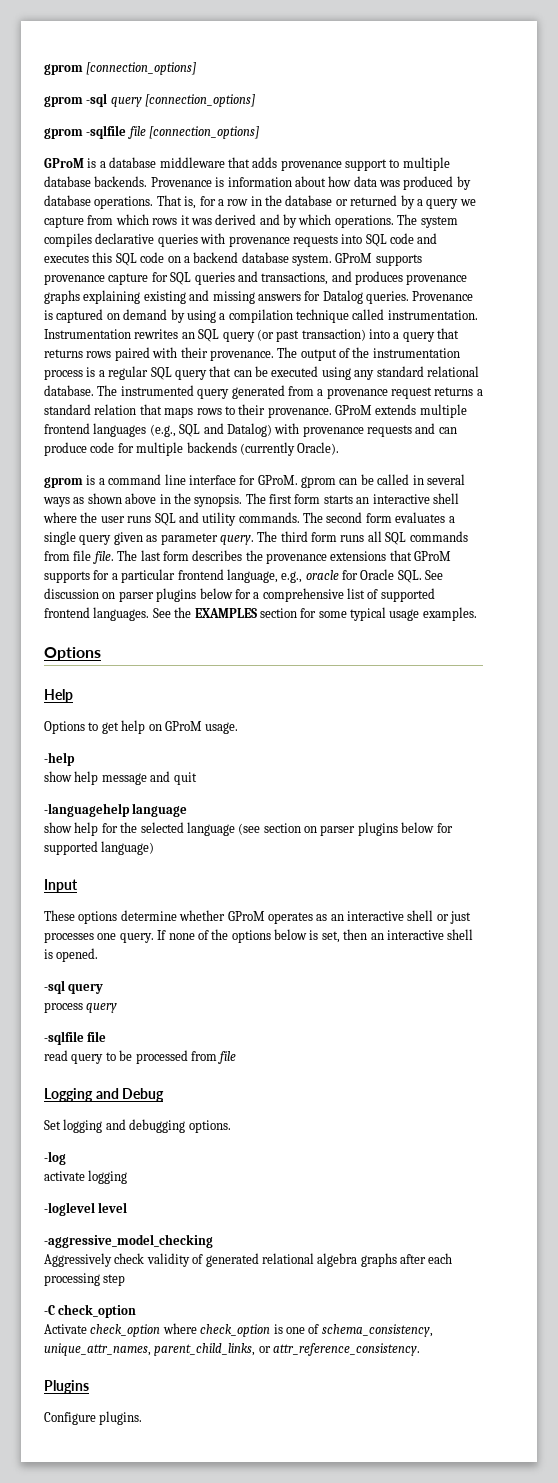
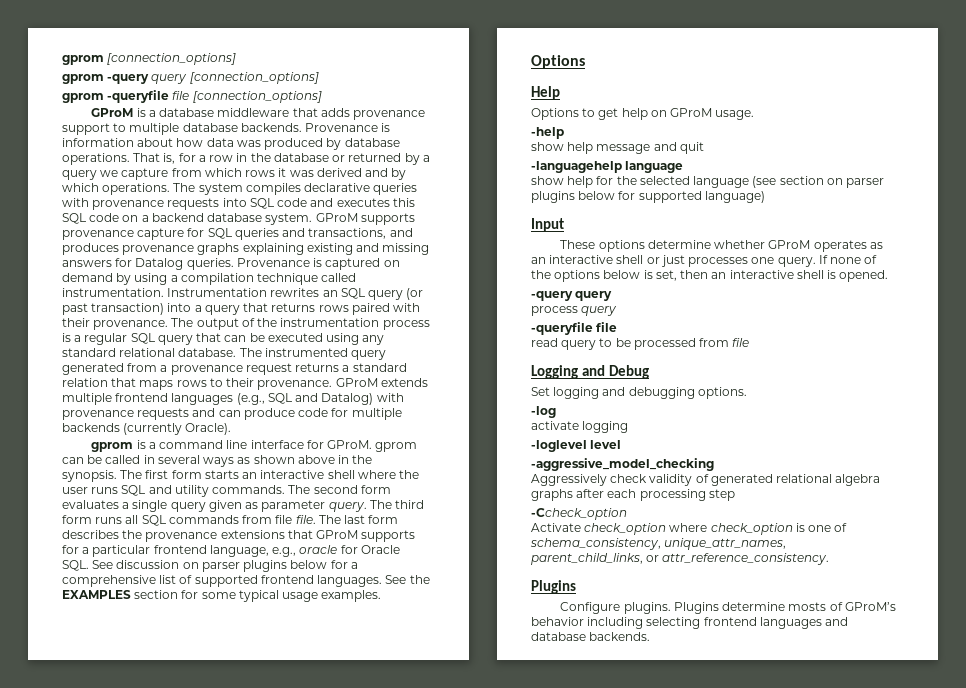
[86,93,108,107] -sql -> [107,74,150,84] -query
[86,125,127,139] -sqlfile -> [107,90,170,103] -queryfile
[44,980,65,994] -sql -> [531,291,573,301] -query
[44,1031,84,1045] -sqlfile -> [531,322,593,335] -queryfile
[44,1304,137,1318] -C check_option -> [531,508,627,520] -Ccheck_option
(143, 1418) none -> [673,602,896,614] [531,617,849,629] [531,632,651,641] Plugins determine mosts of GProM’s behavior including selecting frontend languages and database backends.

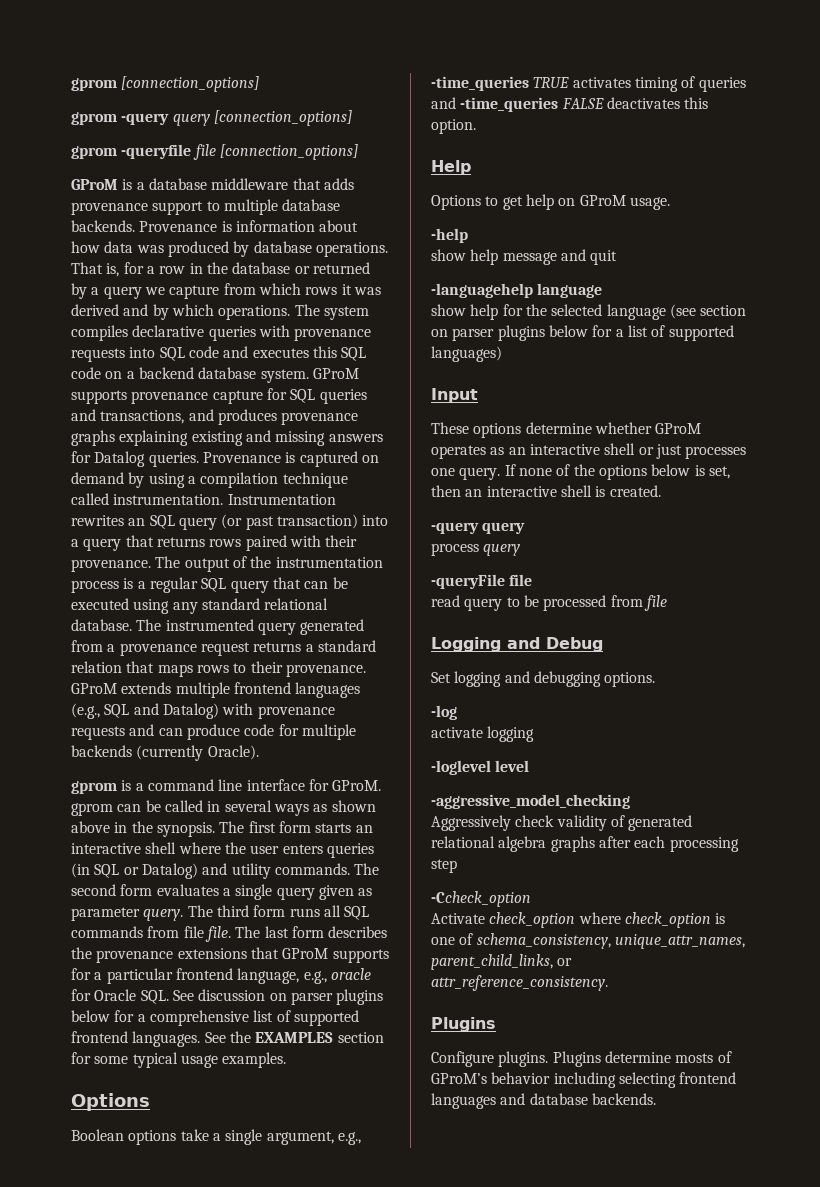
[91,485,146,496] runs SQL -> [282,843,374,858] [71,863,198,879] enters queries (in SQL or Datalog)
(585, 62) none -> [71,1129,361,1145] [431,76,746,92] [431,97,709,112] [431,119,476,134] // Boolean options take a single argument, e.g., -time_queries TRUE activates timing of queries and -time_queries FALSE deactivates this option.
[638,191,765,203] supported language) -> [615,325,734,341] [431,346,502,362] a list of supported languages)
[839,270,889,282] opened. -> [609,485,661,497] created.
[531,322,593,335] -queryfile -> [431,574,505,589] -queryFile

